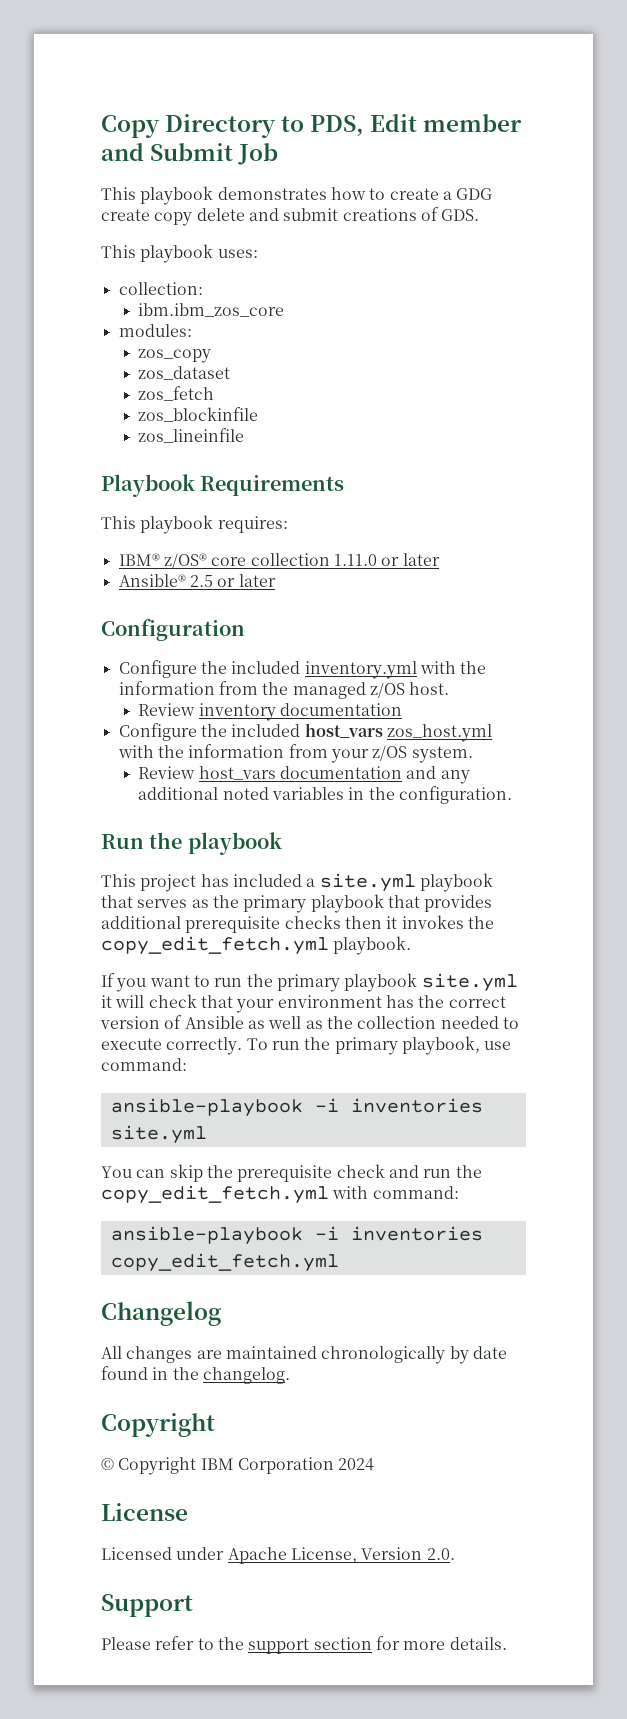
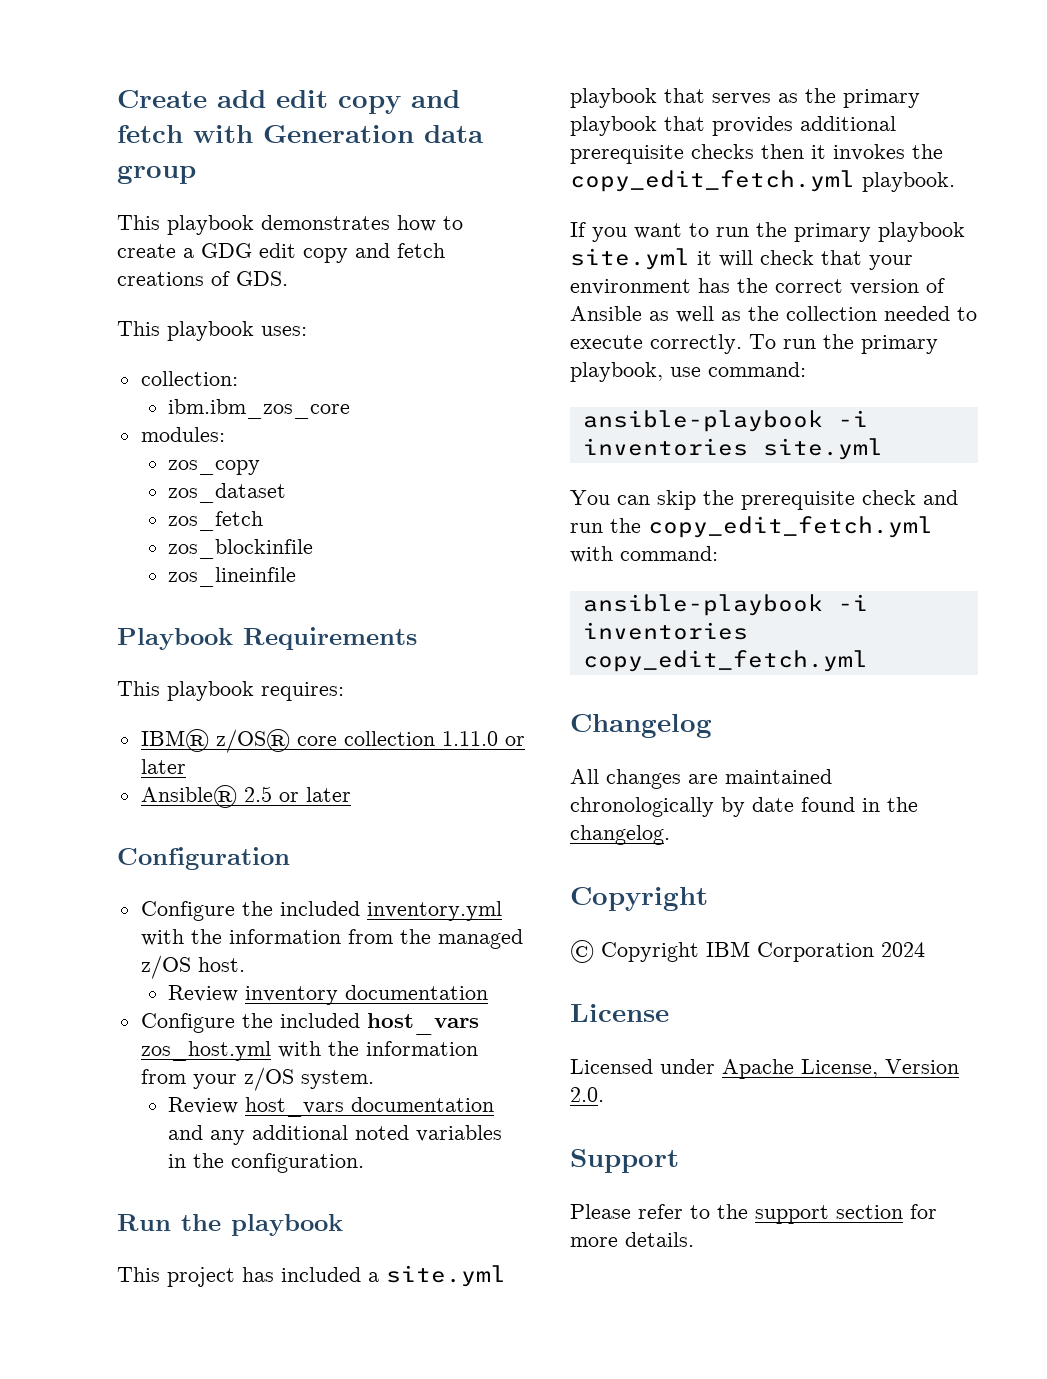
[101,114,523,138] [101,143,279,165] Copy Directory to PDS, Edit member and Submit Job -> [117,90,460,114] [117,125,484,143] [117,165,196,184] Create add edit copy and fetch with Generation data group
[101,208,339,226] create copy delete and submit -> [259,243,445,263] edit copy and fetch

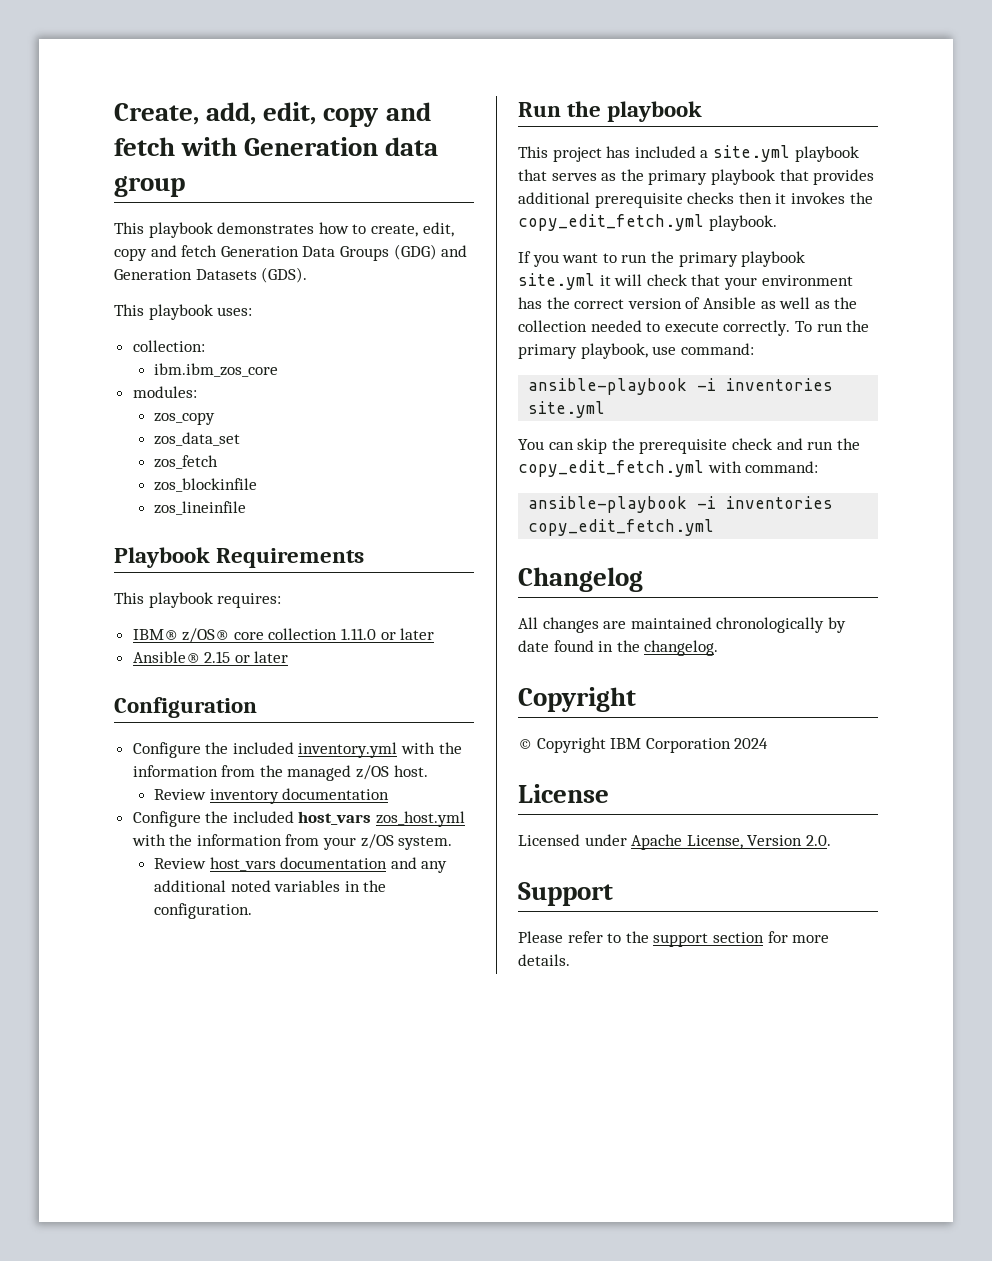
[117,90,328,108] Create add edit -> [114,102,317,125] Create, add, edit,
[117,243,445,263] [117,271,288,286] create a GDG edit copy and fetch creations of GDS. -> [370,222,454,237] [114,244,468,261] [114,267,308,283] create, edit, copy and fetch Generation Data Groups (GDG) and Generation Datasets (GDS).
[167,483,286,503] zos_dataset -> [153,432,240,446] zos_data_set
[243,786,272,802] 2.5 -> [204,651,231,663] 2.15

